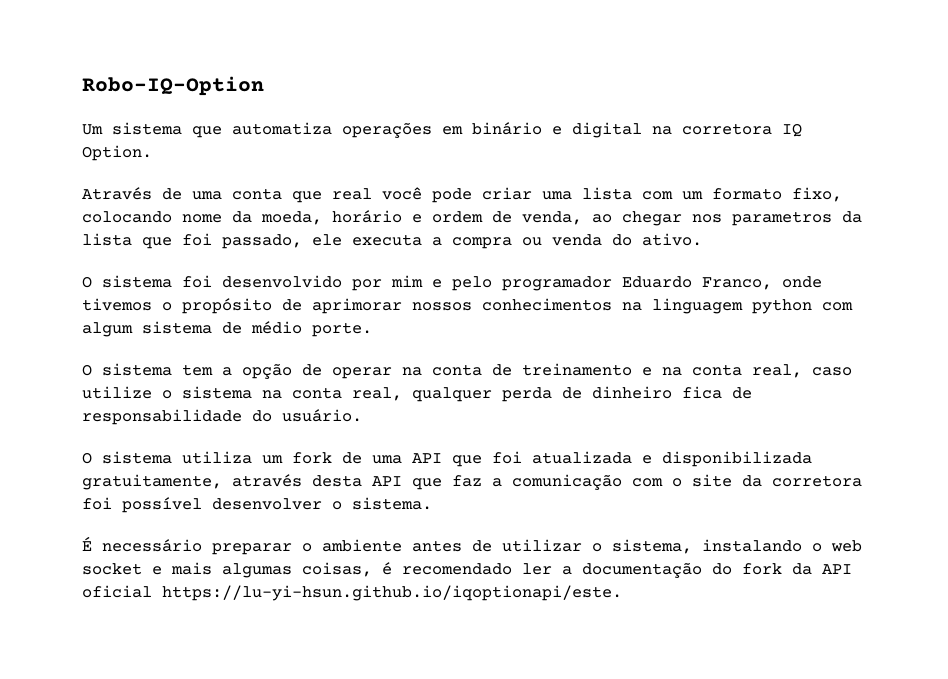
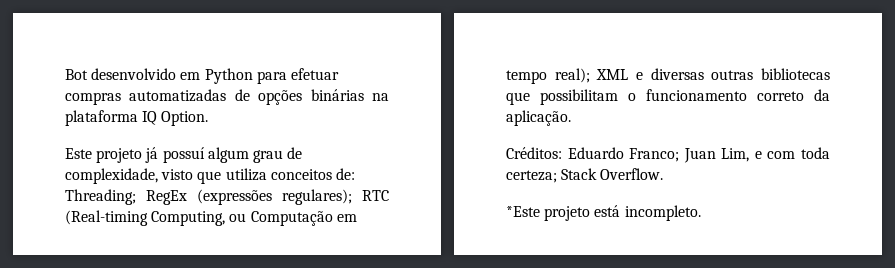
[82,76,264,96] [82,122,802,138] [82,145,152,161] [82,187,842,203] [82,210,862,226] [82,233,702,249] [82,275,822,291] [82,298,853,314] [82,321,372,337] [82,363,852,379] [82,386,752,402] [82,409,362,425] [82,451,812,467] [82,474,862,490] [82,497,432,513] [82,536,862,555] [82,562,852,578] [82,585,622,601] Robo-IQ-Option // Um sistema que automatiza operações em binário e digital na corretora IQ Option. // Através de uma conta que real você pode criar uma lista com um formato fixo, colocando nome da moeda, horário e ordem de venda, ao chegar nos parametros da lista que foi passado, ele executa a compra ou venda do ativo. // O sistema foi desenvolvido por mim e pelo programador Eduardo Franco, onde tivemos o propósito de aprimorar nossos conhecimentos na linguagem python com algum sistema de médio porte. // O sistema tem a opção de operar na conta de treinamento e na conta real, caso utilize o sistema na conta real, qualquer perda de dinheiro fica de responsabilidade do usuário. // O sistema utiliza um fork de uma API que foi atualizada e disponibilizada gratuitamente, através desta API que faz a comunicação com o site da corretora foi possível desenvolver o sistema. // É necessário preparar o ambiente antes de utilizar o sistema, instalando o web socket e mais algumas coisas, é recomendado ler a documentação do fork da API oficial https://lu-yi-hsun.github.io/iqoptionapi/este. -> [65,68,339,84] [65,89,389,105] [65,110,209,126] [65,147,303,163] [65,168,355,184] [65,189,389,205] [65,210,357,226] [506,68,830,84] [506,89,830,105] [506,110,571,126] [506,147,830,163] [506,168,664,183] [506,205,701,221] Bot desenvolvido em Python para efetuar compras automatizadas de opções binárias na plataforma IQ Option. // Este projeto já possuí algum grau de complexidade, visto que utiliza conceitos de: Threading; RegEx (expressões regulares); RTC (Real-timing Computing, ou Computação em tempo real); XML e diversas outras bibliotecas que possibilitam o funcionamento correto da aplicação. // Créditos: Eduardo Franco; Juan Lim, e com toda certeza; Stack Overflow. // *Este projeto está incompleto.

